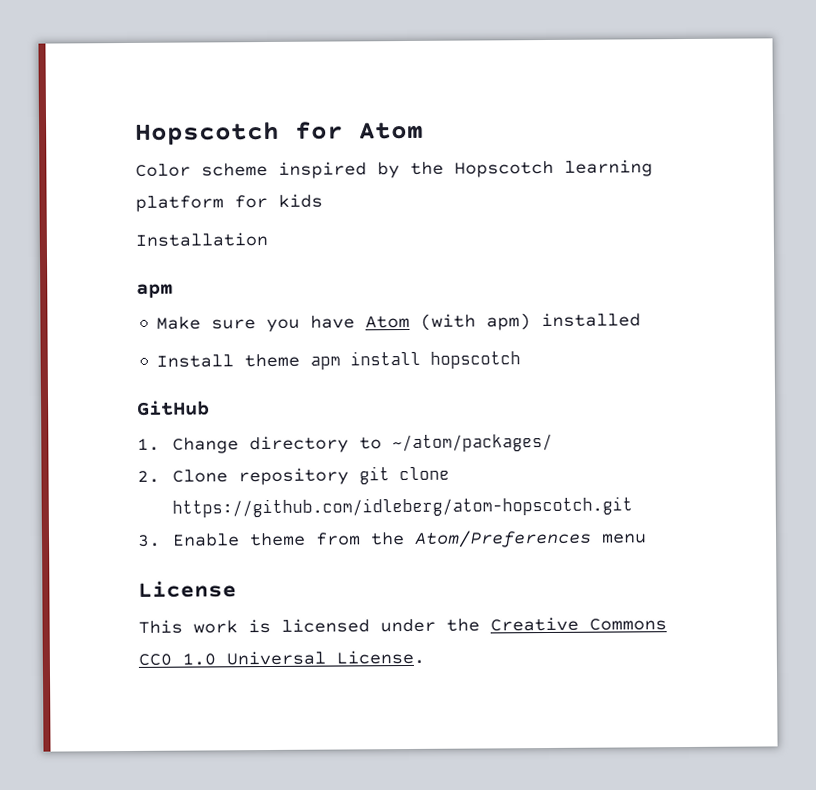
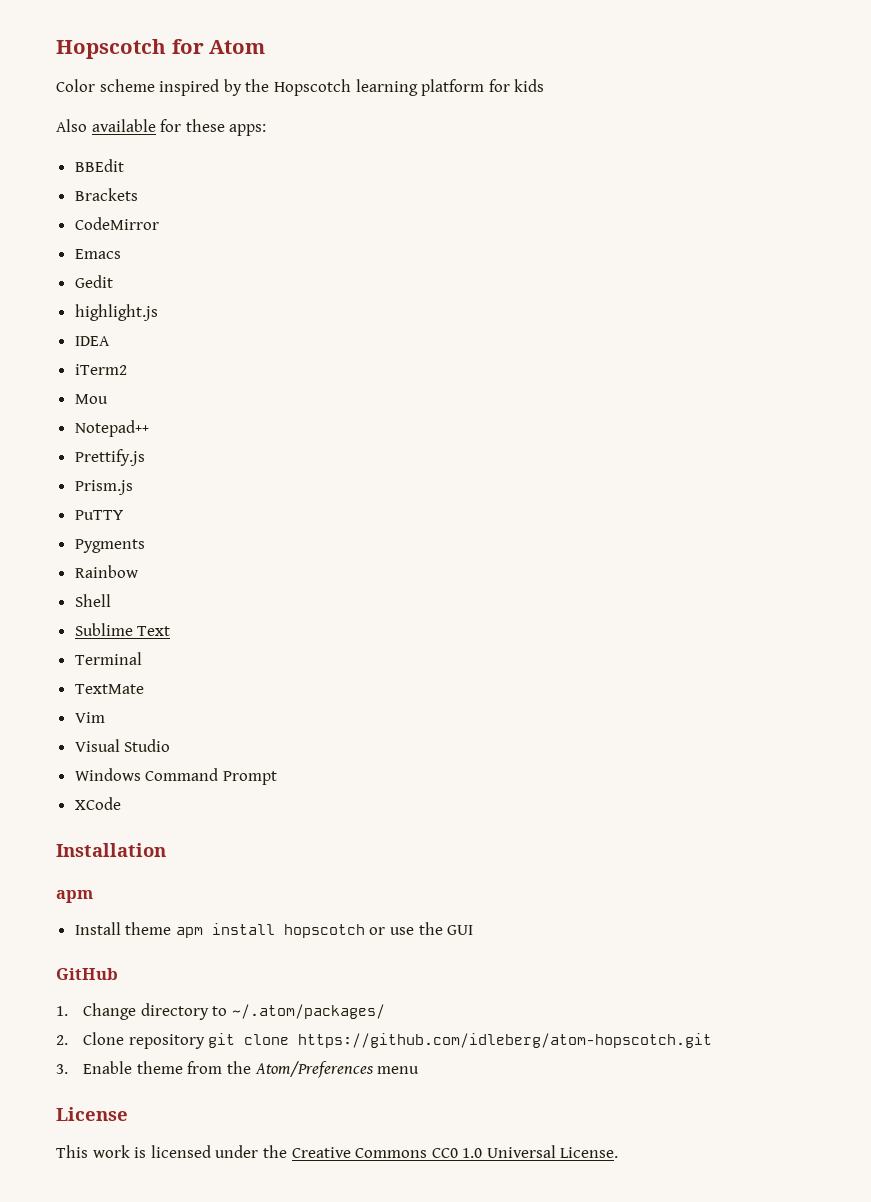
[135,231,268,247] [136,283,173,298] [156,312,642,333] Installation // apm // Make sure you have Atom (with apm) installed -> [56,119,267,136] [74,159,124,172] [74,188,138,201] [74,217,159,230] [74,249,121,259] [74,275,113,288] [74,304,158,321] [74,336,110,346] [74,364,127,375] [74,394,108,404] [74,420,149,437] [74,449,145,466] [74,480,133,495] [74,510,123,520] [74,539,145,553] [74,565,138,578] [74,594,111,607] [74,623,171,636] [74,652,142,665] [74,684,144,694] [74,712,105,723] [74,739,171,752] [74,768,277,785] [74,797,121,810] [56,843,166,857] [56,890,93,903] Also available for these apps: // BBEdit // Brackets // CodeMirror // Emacs // Gedit // highlight.js // IDEA // iTerm2 // Mou // Notepad++ // Prettify.js // Prism.js // PuTTY // Pygments // Rainbow // Shell // Sublime Text // Terminal // TextMate // Vim // Visual Studio // Windows Command Prompt // XCode // Installation // apm
(522, 360) none -> [369,922,474,935] or use the GUI
[392,433,554,453] ~/atom/packages/ -> [231,1004,385,1019] ~/.atom/packages/

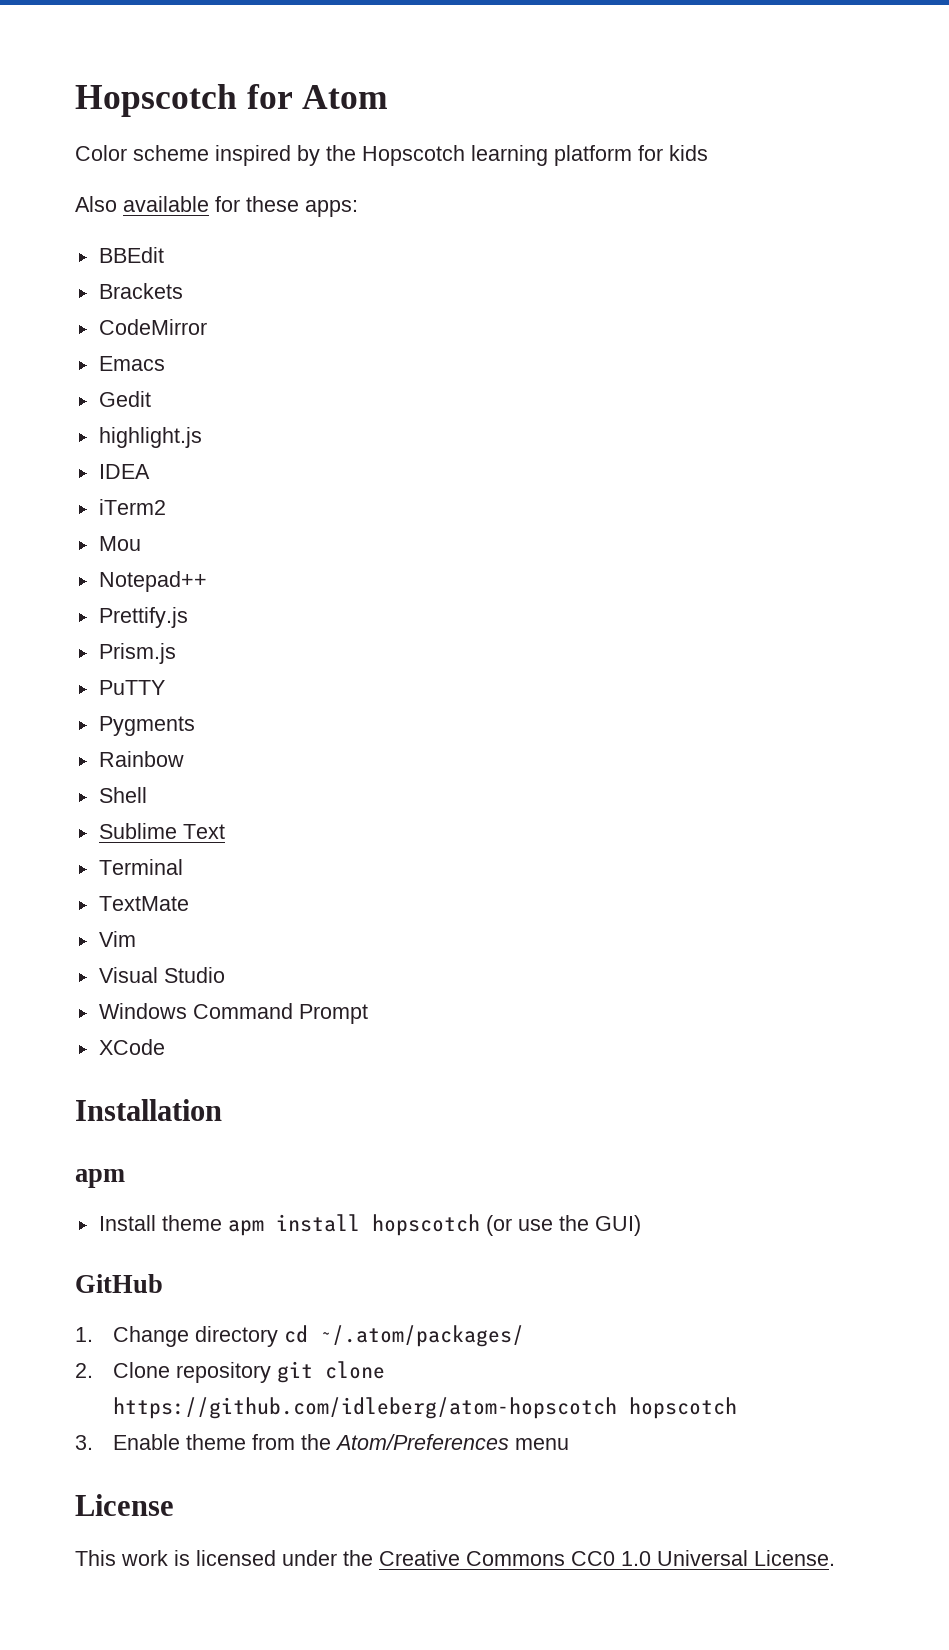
[369,927,386,935] or -> [485,1215,512,1236] (or
[447,925,474,935] GUI -> [594,1215,641,1236] GUI)
[212,1006,228,1016] to -> [283,1325,308,1343] cd
[298,1033,713,1048] https://github.com/idleberg/atom-hopscotch.git -> [112,1397,737,1419] https://github.com/idleberg/atom-hopscotch hopscotch

